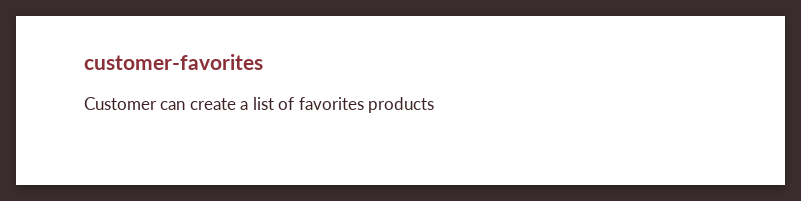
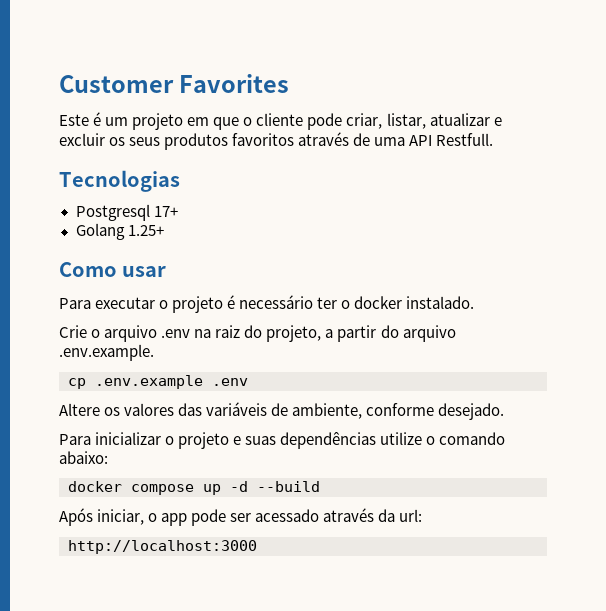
[84,54,263,70] [84,97,435,113] customer-favorites // Customer can create a list of favorites products -> [59,74,290,93] [59,112,502,130] [59,132,494,150] [59,170,180,192] [75,204,178,221] [75,223,164,240] [59,262,167,277] [59,295,475,313] [59,325,456,342] [59,344,154,361] [68,375,248,389] [59,402,505,420] [59,432,506,449] [59,451,108,464] [68,481,320,495] [59,508,423,526] [68,540,257,554] Customer Favorites // Este é um projeto em que o cliente pode criar, listar, atualizar e excluir os seus produtos favoritos através de uma API Restfull. // Tecnologias // Postgresql 17+ // Golang 1.25+ // Como usar // Para executar o projeto é necessário ter o docker instalado. // Crie o arquivo .env na raiz do projeto, a partir do arquivo .env.example. // cp .env.example .env // Altere os valores das variáveis de ambiente, conforme desejado. // Para inicializar o projeto e suas dependências utilize o comando abaixo: // docker compose up -d --build // Após iniciar, o app pode ser acessado através da url: // http://localhost:3000

